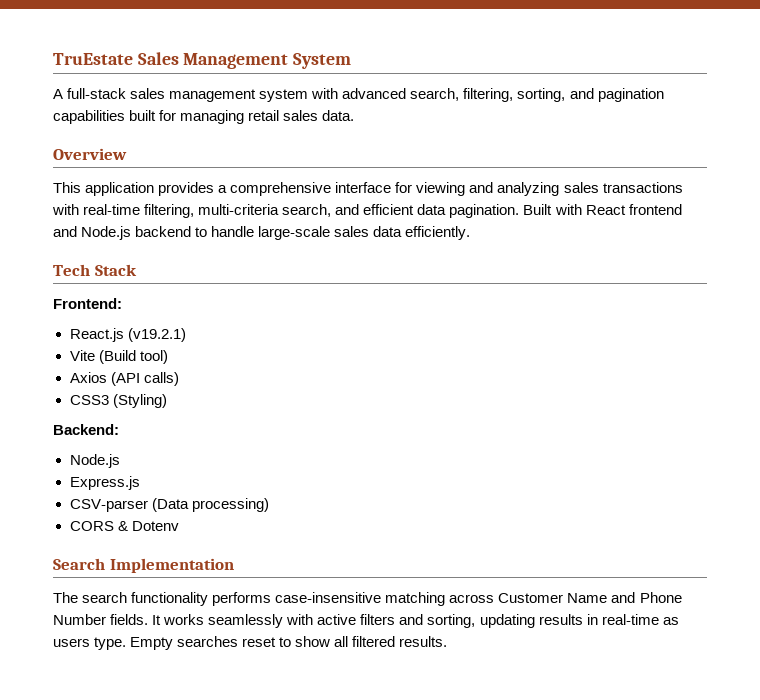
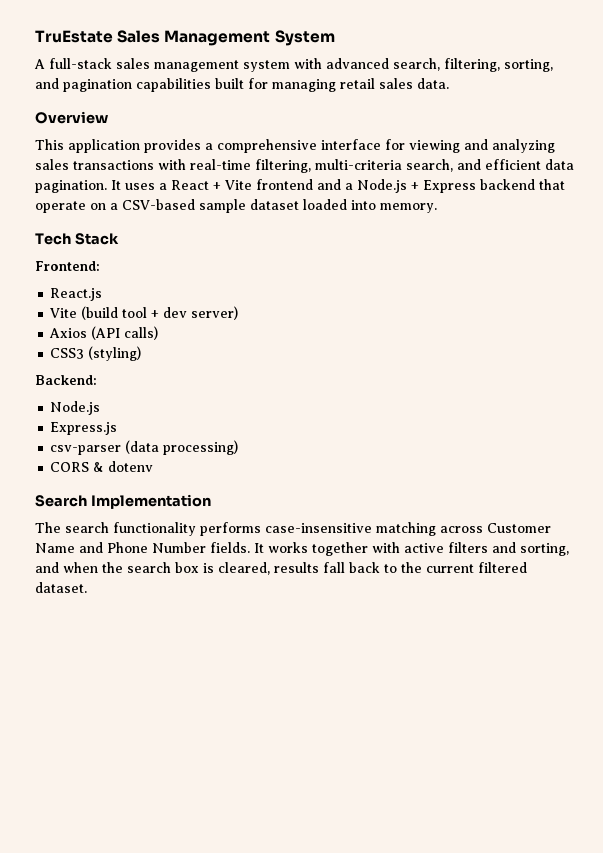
[523,204,682,215] [53,226,471,240] Built with React frontend and Node.js backend to handle large-scale sales data efficiently. -> [111,179,565,193] [35,199,437,213] It uses a React + Vite frontend and a Node.js + Express backend that operate on a CSV-based sample dataset loaded into memory.
[127,328,186,342] [69,350,168,364] (v19.2.1) // Vite (Build tool) -> [50,306,239,320] // Vite (build tool + dev server)
[112,394,167,408] (Styling) -> [88,346,142,361] (styling)
[69,498,189,512] CSV-parser (Data -> [50,440,160,455] csv-parser (data
[131,521,179,531] Dotenv -> [108,461,154,472] dotenv
[208,614,284,628] seamlessly -> [312,542,368,556] together
[479,614,679,628] [53,636,448,650] updating results in real-time as users type. Empty searches reset to show all filtered results. -> [35,562,527,575] [35,582,87,593] and when the search box is cleared, results fall back to the current filtered dataset.

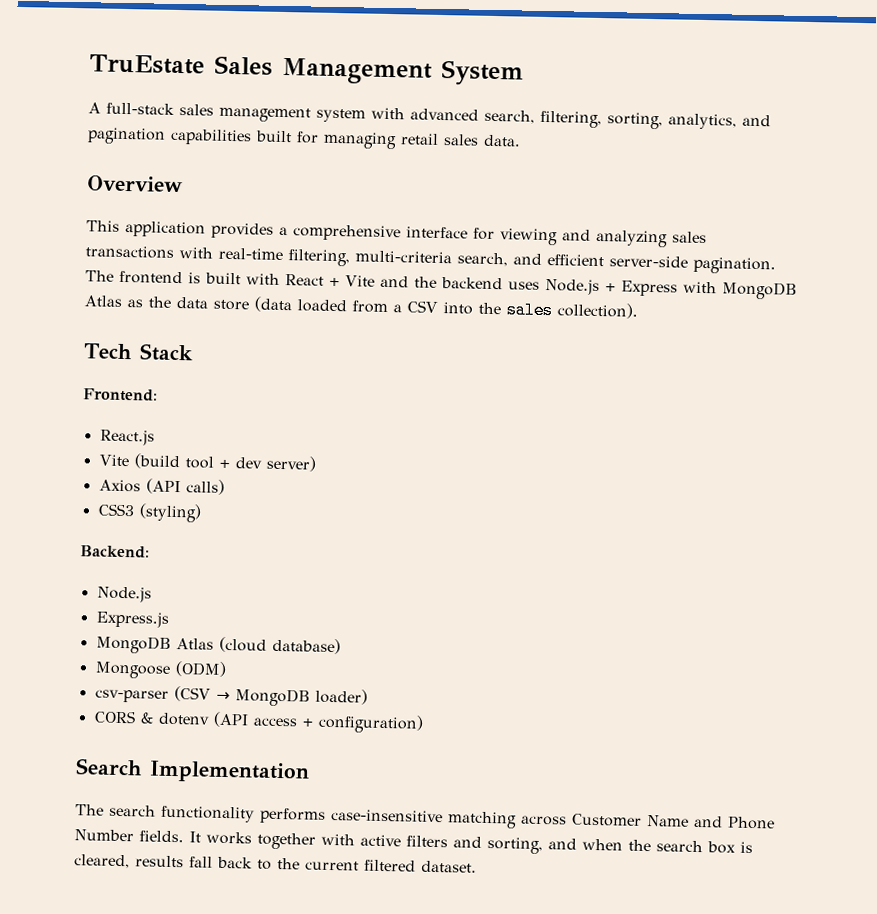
(553, 65) none -> [668,113,737,130] analytics,
[545,159,574,170] [35,179,565,193] [35,199,437,213] data pagination. It uses a React + Vite frontend and a Node.js + Express backend that operate on a CSV-based sample dataset loaded into memory. -> [609,255,776,275] [85,270,797,300] [84,295,638,320] server-side pagination. The frontend is built with React + Vite and the backend uses Node.js + Express with MongoDB Atlas as the data store (data loaded from a CSV into the sales collection).
[50,440,239,455] csv-parser (data processing) -> [95,635,341,655] [94,661,227,679] [94,686,368,707] MongoDB Atlas (cloud database) // Mongoose (ODM) // csv-parser (CSV → MongoDB loader)
(154, 466) none -> [212,711,424,734] (API access + configuration)

